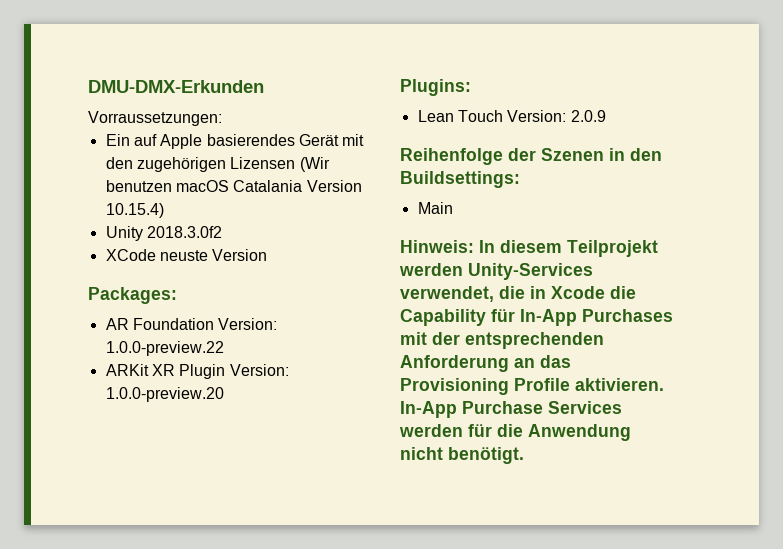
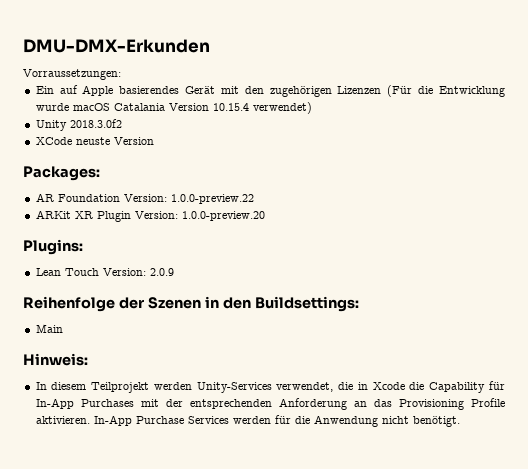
[230,157,330,172] [105,180,172,192] Lizensen (Wir benutzen -> [337,85,506,97] [35,103,69,111] Lizenzen (Für die Entwicklung wurde
[105,203,164,218] 10.15.4) -> [212,102,312,114] 10.15.4 verwendet)
(474, 246) none -> (88, 359) //

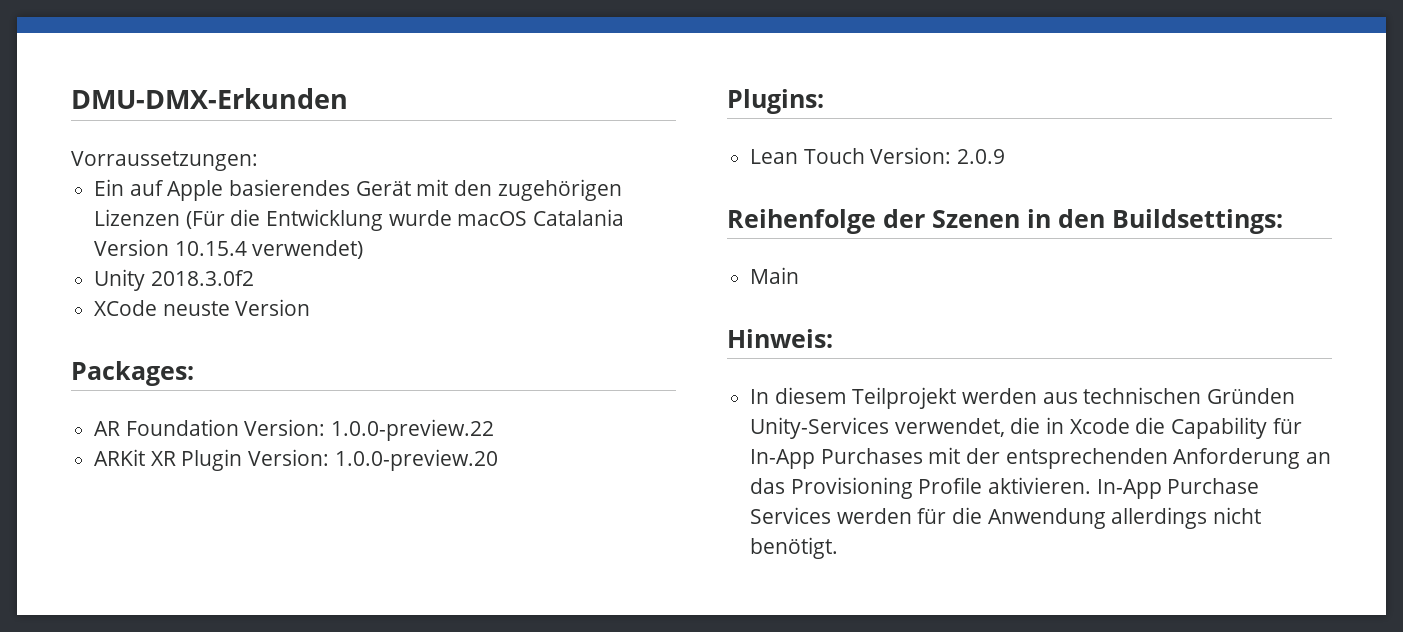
(192, 386) none -> [1042,387,1296,404] aus technischen Gründen
(378, 421) none -> [1111,507,1208,529] allerdings

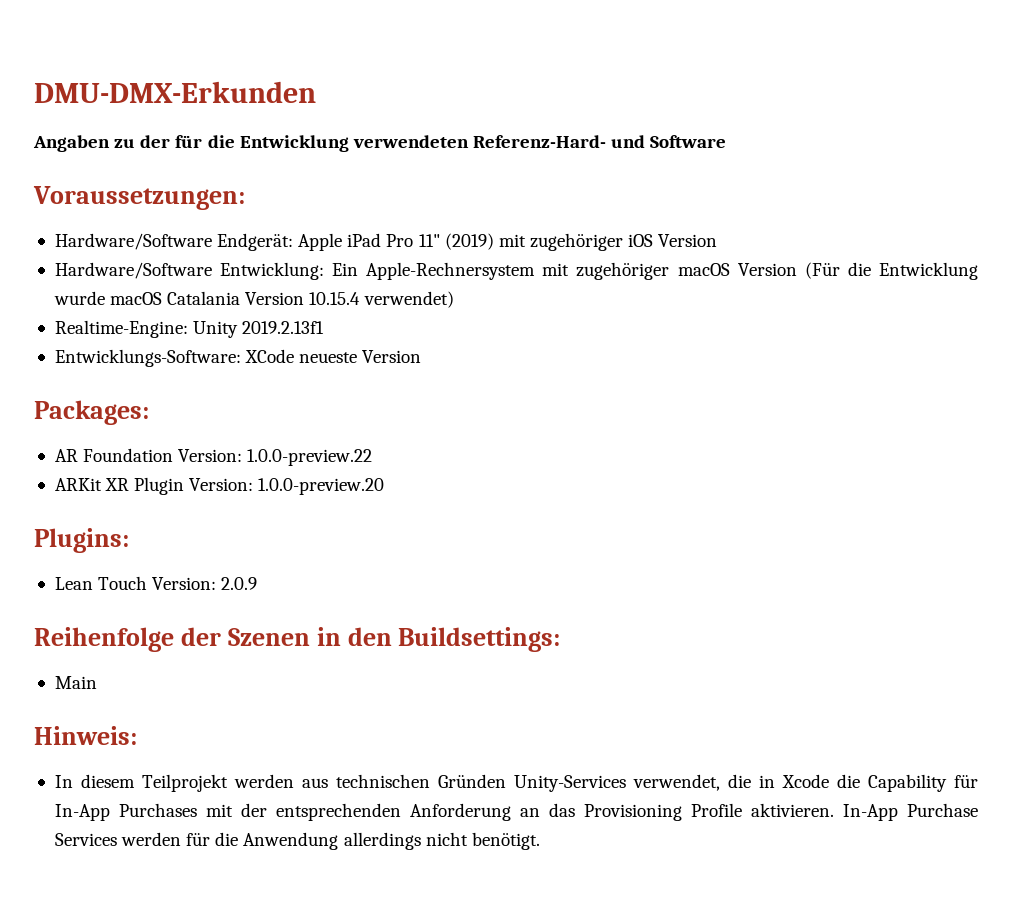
[71,151,258,171] [94,179,622,201] [94,209,181,226] Vorraussetzungen: // Ein auf Apple basierendes Gerät mit den zugehörigen Lizenzen -> [33,135,727,152] [33,186,245,210] [54,233,718,251] [54,262,797,280] Angaben zu der für die Entwicklung verwendeten Referenz-Hard- und Software // Voraussetzungen: // Hardware/Software Endgerät: Apple iPad Pro 11" (2019) mit zugehöriger iOS Version // Hardware/Software Entwicklung: Ein Apple-Rechnersystem mit zugehöriger macOS Version
[94,269,254,291] [94,300,230,316] Unity 2018.3.0f2 // XCode neuste -> [54,320,325,338] [54,349,358,367] Realtime-Engine: Unity 2019.2.13f1 // Entwicklungs-Software: XCode neueste

